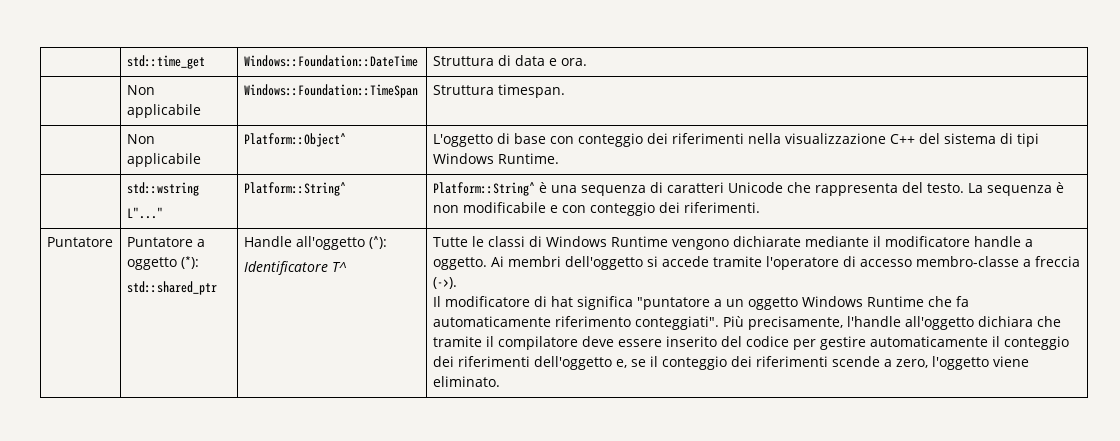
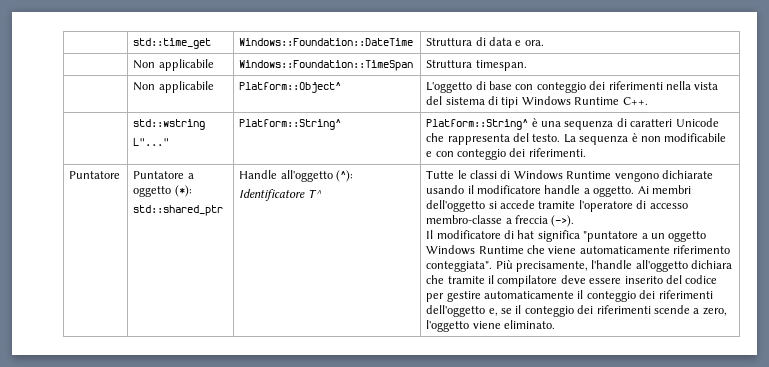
[784,133,915,144] visualizzazione C++ -> [694,82,719,90] vista
[497,153,559,164] Runtime. -> [574,97,648,105] Runtime C++.
[804,236,869,247] mediante -> [426,185,465,194] usando
[955,296,969,307] fa -> [548,246,577,254] viene
[634,316,719,330] conteggiati". -> [426,261,493,272] conteggiata".

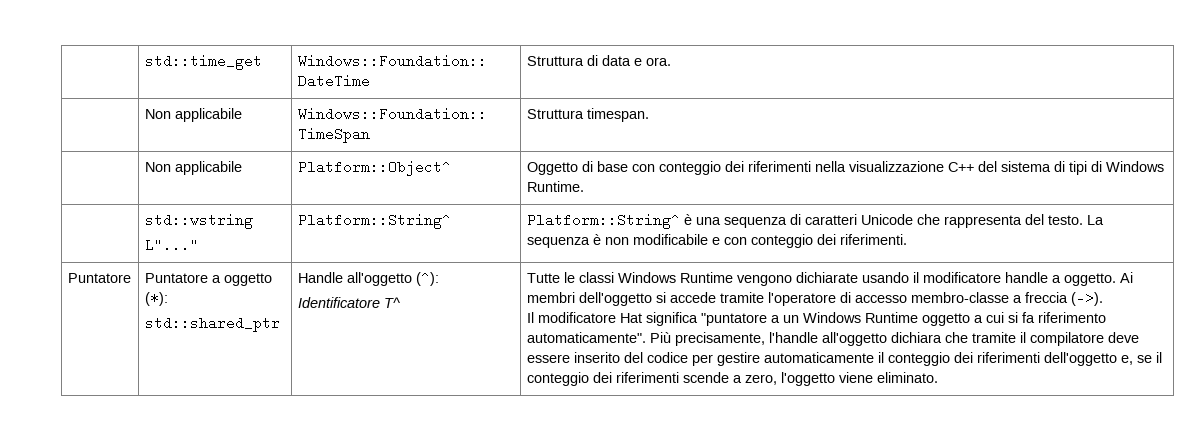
[426,82,473,93] L'oggetto -> [526,162,578,175] Oggetto
[694,82,719,90] vista -> [848,161,974,172] visualizzazione C++
[521,96,648,106] Windows Runtime C++. -> [1090,161,1164,172] [526,181,584,192] di Windows Runtime.
[500,170,511,179] di -> (614, 277) none
[504,230,535,239] di hat -> [619,313,642,323] Hat
[668,231,707,242] [426,245,731,255] [426,261,493,272] oggetto Windows Runtime che viene automaticamente riferimento conteggiata". -> [802,312,1106,326] [526,332,646,343] Windows Runtime oggetto a cui si fa riferimento automaticamente".

